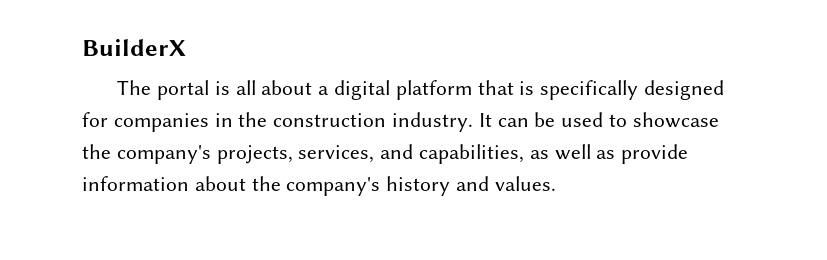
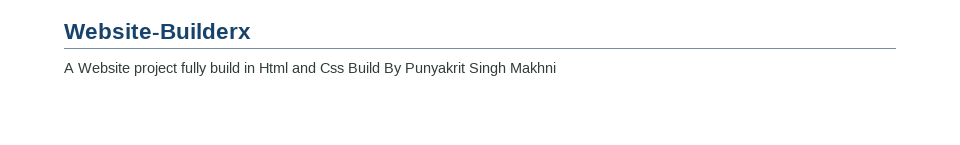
[82,39,186,56] [117,80,725,100] [82,112,719,132] [82,144,689,164] [82,176,556,196] BuilderX // The portal is all about a digital platform that is specifically designed for companies in the construction industry. It can be used to showcase the company's projects, services, and capabilities, as well as provide information about the company's history and values. -> [64,23,251,39] [64,62,556,76] Website-Builderx // A Website project fully build in Html and Css Build By Punyakrit Singh Makhni

